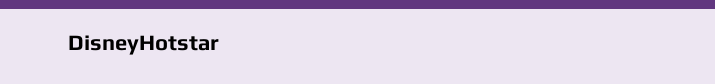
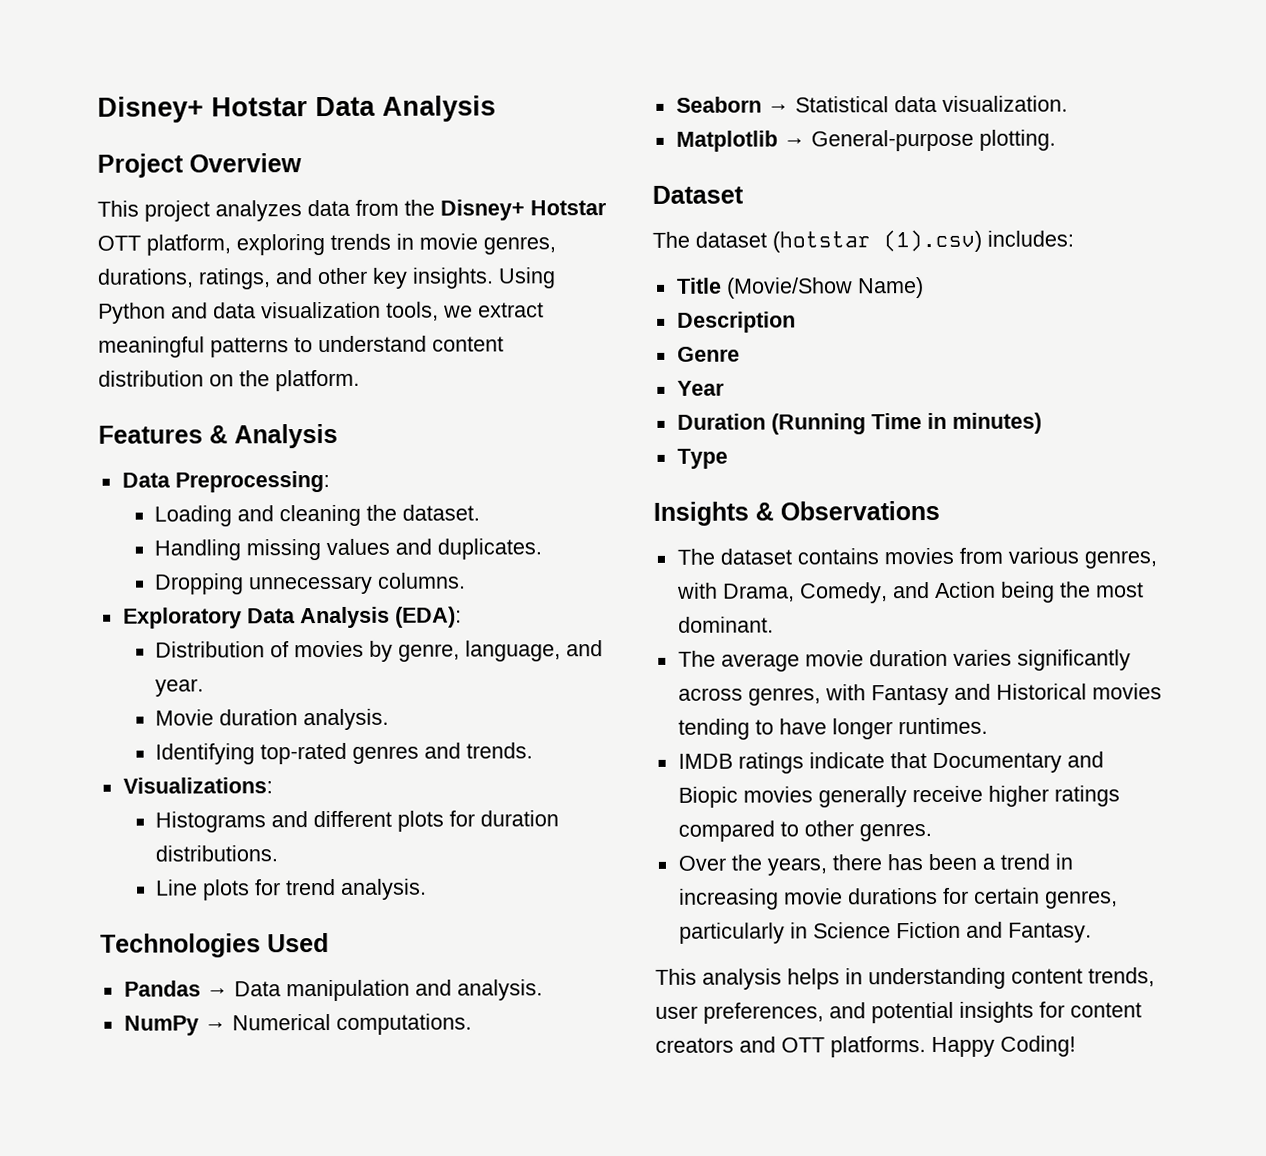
[68,35,219,55] DisneyHotstar -> [97,95,496,123] [97,153,302,178] [97,199,607,222] [97,233,556,256] [97,267,556,290] [98,301,544,324] [98,335,504,358] [98,369,360,392] [98,423,338,449] [121,471,330,493] [154,504,481,527] [154,538,543,561] [154,572,467,595] [122,606,462,629] [155,640,604,662] [155,678,205,697] [155,708,390,731] [155,742,534,765] [122,777,273,794] [155,810,560,833] [155,845,279,862] [155,878,428,901] [100,933,329,958] [123,979,543,1002] [123,1013,472,1036] [675,95,1068,113] [675,129,1056,152] [652,185,744,204] [652,229,1074,253] [676,277,924,299] [676,311,796,333] [676,346,740,362] [676,380,725,396] [676,412,1042,435] [676,448,728,469] [653,500,940,526] [676,547,1157,569] [676,581,1144,604] [677,616,774,633] [677,649,1131,672] [677,683,1162,706] [677,717,988,740] [677,751,1104,774] [677,785,1120,808] [677,820,932,842] [677,853,1073,876] [678,887,1118,910] [678,921,1092,944] [655,967,1155,990] [655,1001,1142,1024] [655,1035,1076,1058] Disney+ Hotstar Data Analysis // Project Overview // This project analyzes data from the Disney+ Hotstar OTT platform, exploring trends in movie genres, durations, ratings, and other key insights. Using Python and data visualization tools, we extract meaningful patterns to understand content distribution on the platform. // Features & Analysis // Data Preprocessing: // Loading and cleaning the dataset. // Handling missing values and duplicates. // Dropping unnecessary columns. // Exploratory Data Analysis (EDA): // Distribution of movies by genre, language, and year. // Movie duration analysis. // Identifying top-rated genres and trends. // Visualizations: // Histograms and different plots for duration distributions. // Line plots for trend analysis. // Technologies Used // Pandas → Data manipulation and analysis. // NumPy → Numerical computations. // Seaborn → Statistical data visualization. // Matplotlib → General-purpose plotting. // Dataset // The dataset (hotstar (1).csv) includes: // Title (Movie/Show Name) // Description // Genre // Year // Duration (Running Time in minutes) // Type // Insights & Observations // The dataset contains movies from various genres, with Drama, Comedy, and Action being the most dominant. // The average movie duration varies significantly across genres, with Fantasy and Historical movies tending to have longer runtimes. // IMDB ratings indicate that Documentary and Biopic movies generally receive higher ratings compared to other genres. // Over the years, there has been a trend in increasing movie durations for certain genres, particularly in Science Fiction and Fantasy. // This analysis helps in understanding content trends, user preferences, and potential insights for content creators and OTT platforms. Happy Coding!

